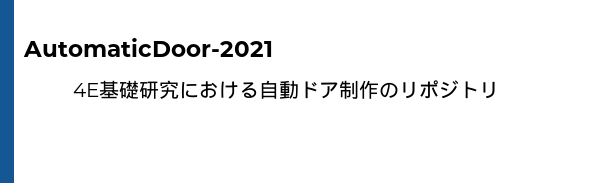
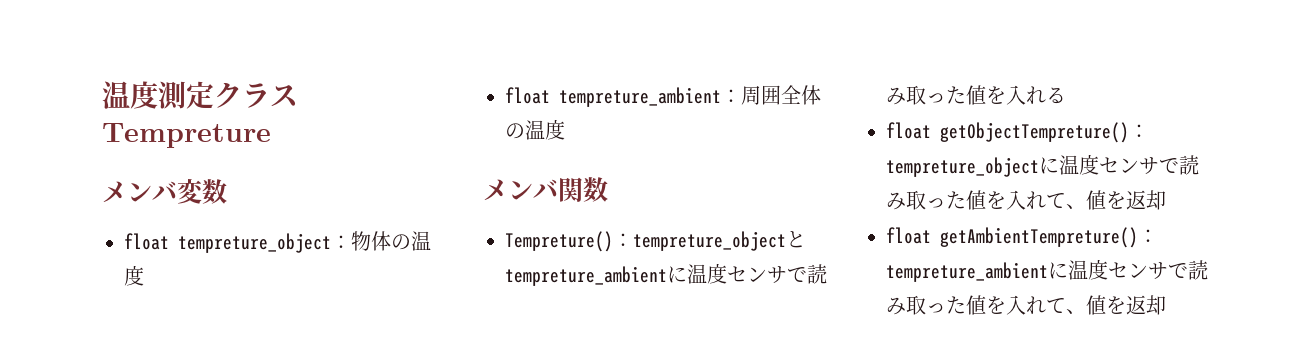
[23,38,273,57] [72,80,499,99] AutomaticDoor-2021 // 4E基礎研究における自動ドア制作のリポジトリ -> [102,81,298,110] [102,123,271,148] [102,179,227,204] [124,231,431,253] [124,265,144,286] [505,85,821,107] [505,119,565,140] [483,177,608,202] [505,231,806,252] [505,263,827,286] [886,85,1066,105] [886,122,1149,143] [886,154,1199,177] [886,190,1166,210] [886,227,1158,248] [886,259,1208,282] [886,295,1166,315] 温度測定クラスTempreture // メンバ変数 // float tempreture_object：物体の温度 // float tempreture_ambient：周囲全体の温度 // メンバ関数 // Tempreture()：tempreture_objectとtempreture_ambientに温度センサで読み取った値を入れる // float getObjectTempreture()：tempreture_objectに温度センサで読み取った値を入れて、値を返却 // float getAmbientTempreture()：tempreture_ambientに温度センサで読み取った値を入れて、値を返却

